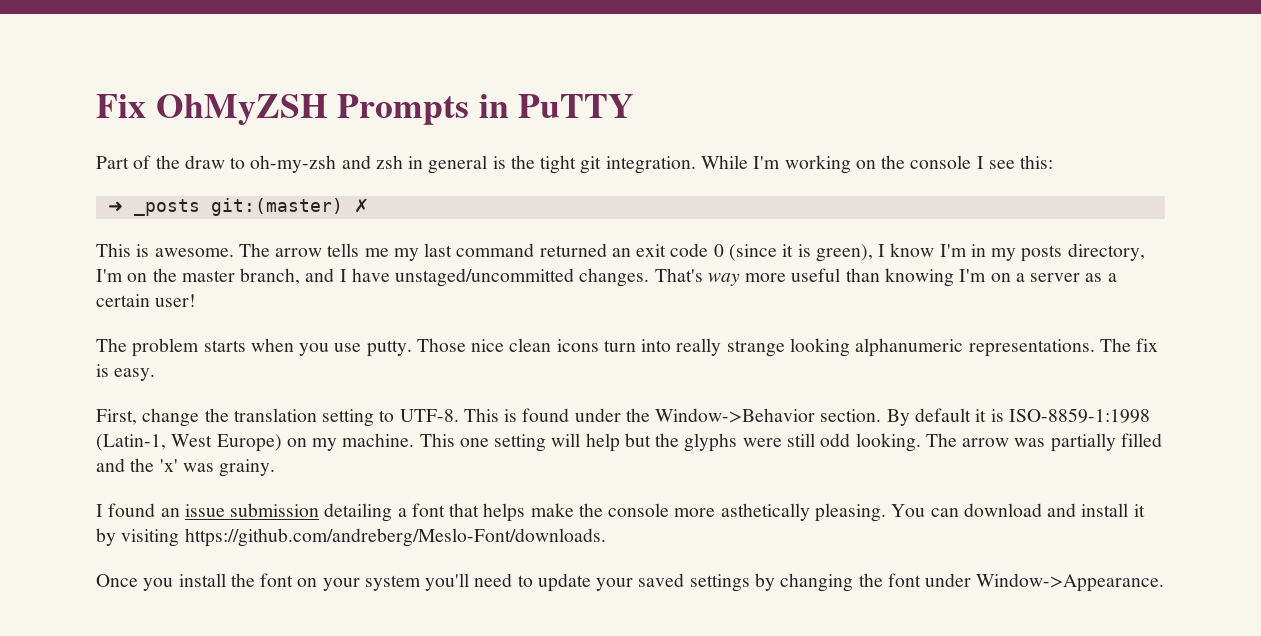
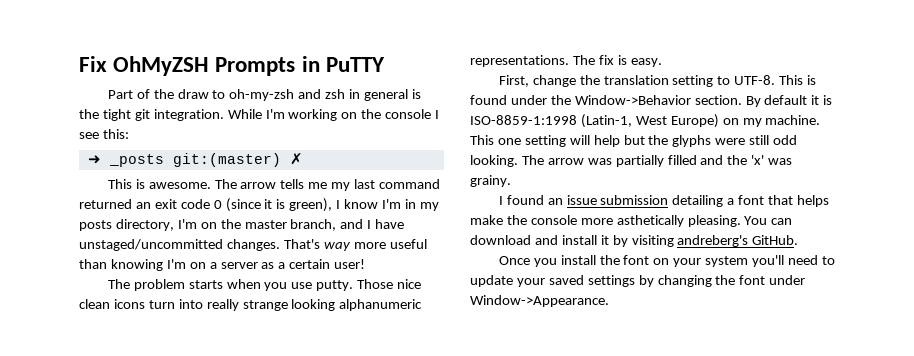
[184,528,606,547] https://github.com/andreberg/Meslo-Font/downloads. -> [677,235,799,247] andreberg's GitHub.

